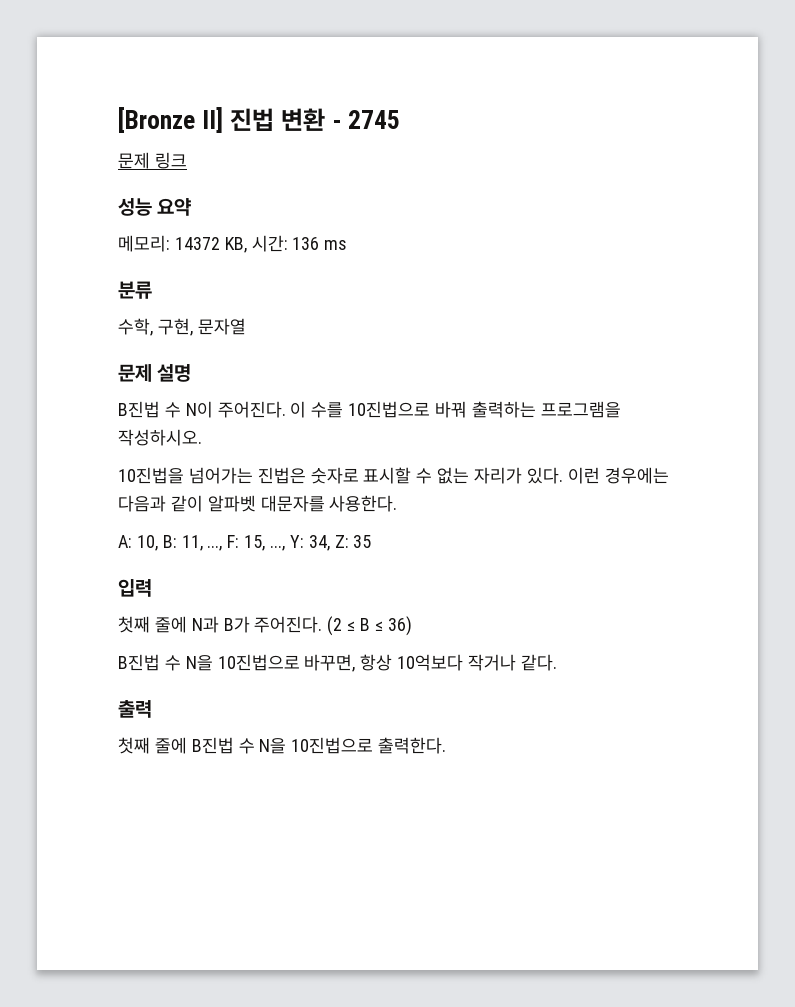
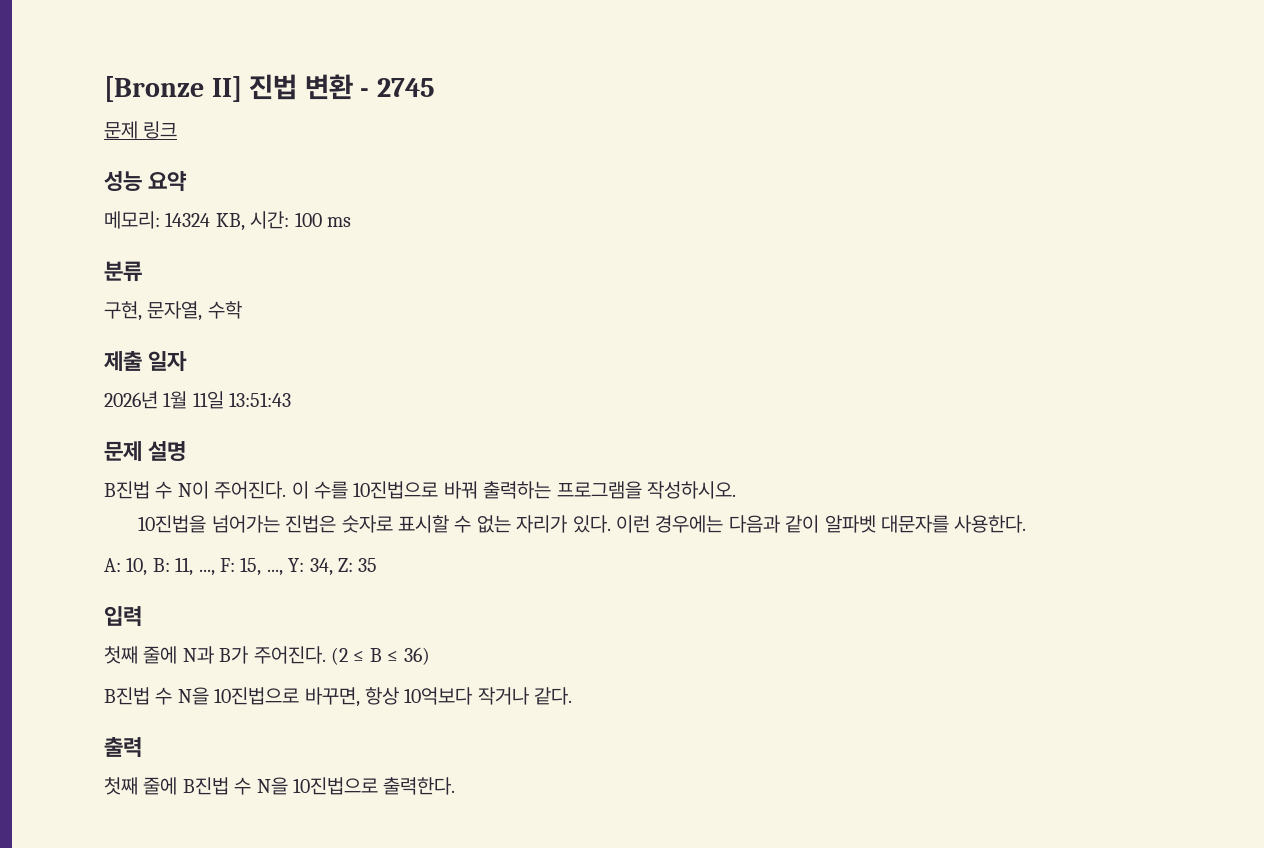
[174,237,220,250] 14372 -> [165,212,211,227] 14324
[292,237,320,250] 136 -> [294,212,322,227] 100
[118,318,246,336] 수학, 구현, 문자열 -> [104,301,242,321] [104,351,188,372] [104,391,292,409] 구현, 문자열, 수학 // 제출 일자 // 2026년 1월 11일 13:51:43

